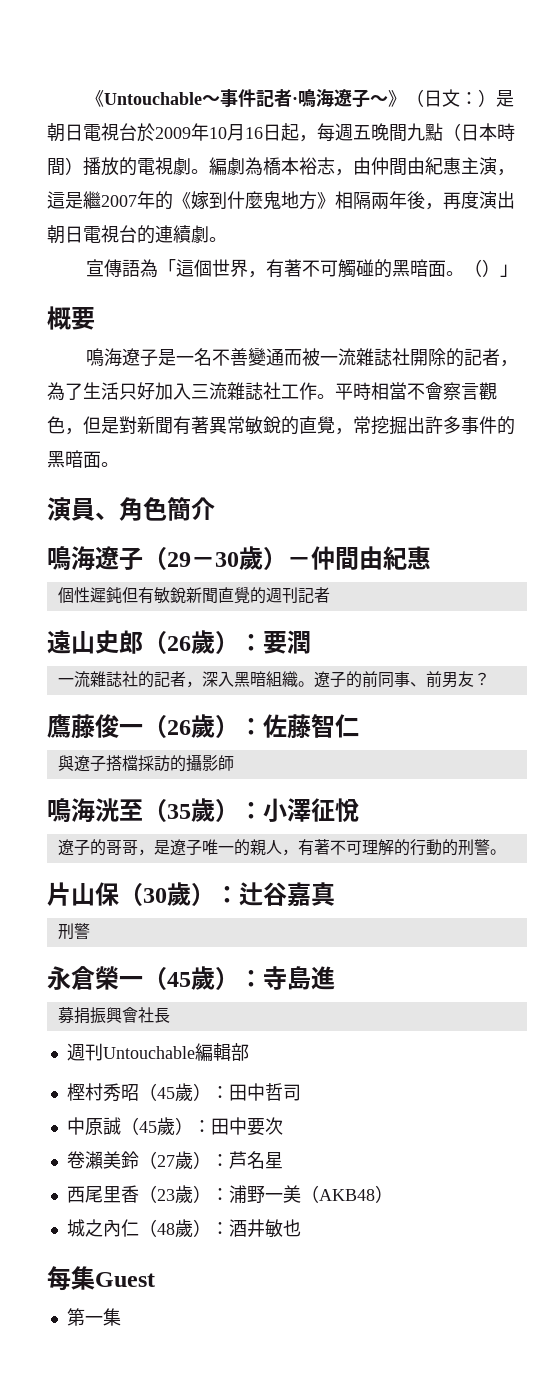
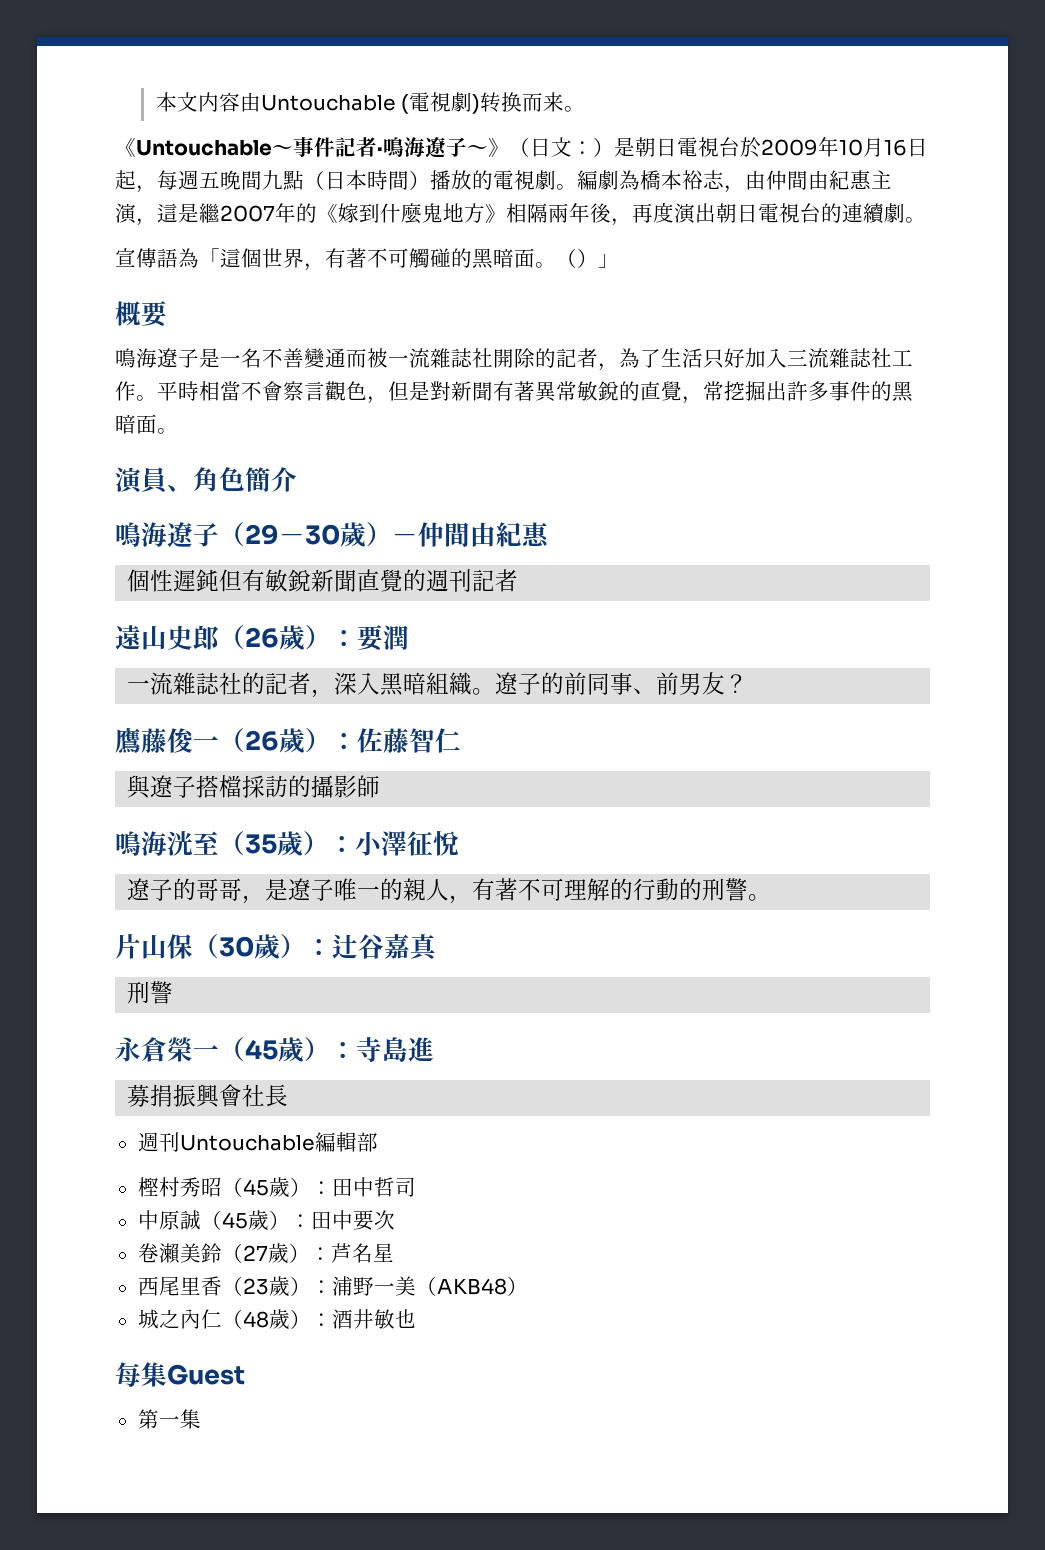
(85, 98) none -> [155,92,586,114] 本文内容由Untouchable (電視劇)转换而来。 //

